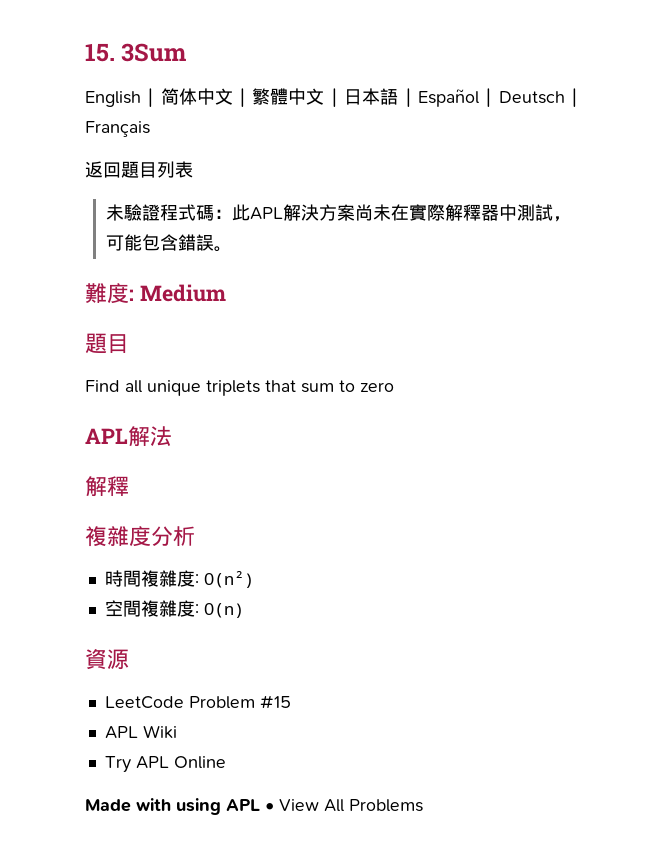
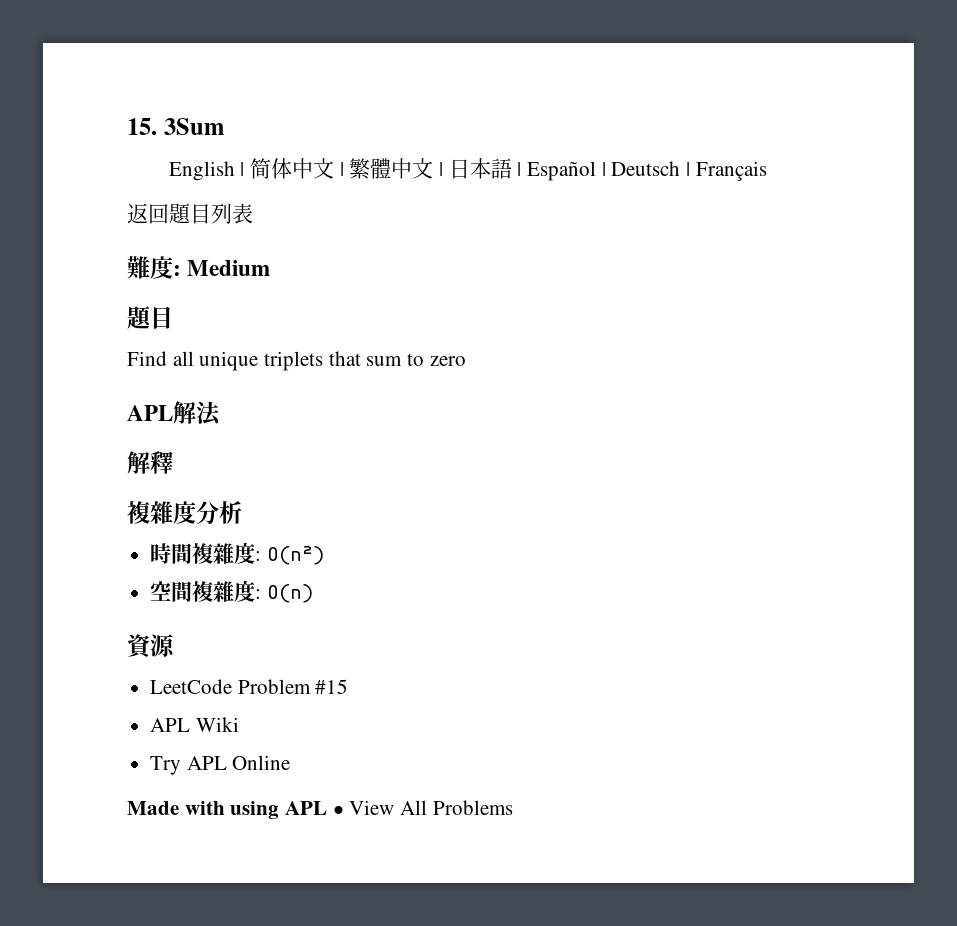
[105,204,571,222] [105,234,232,252] // 未驗證程式碼：此APL解決方案尚未在實際解釋器中測試，可能包含錯誤。 -> (253, 213) none

